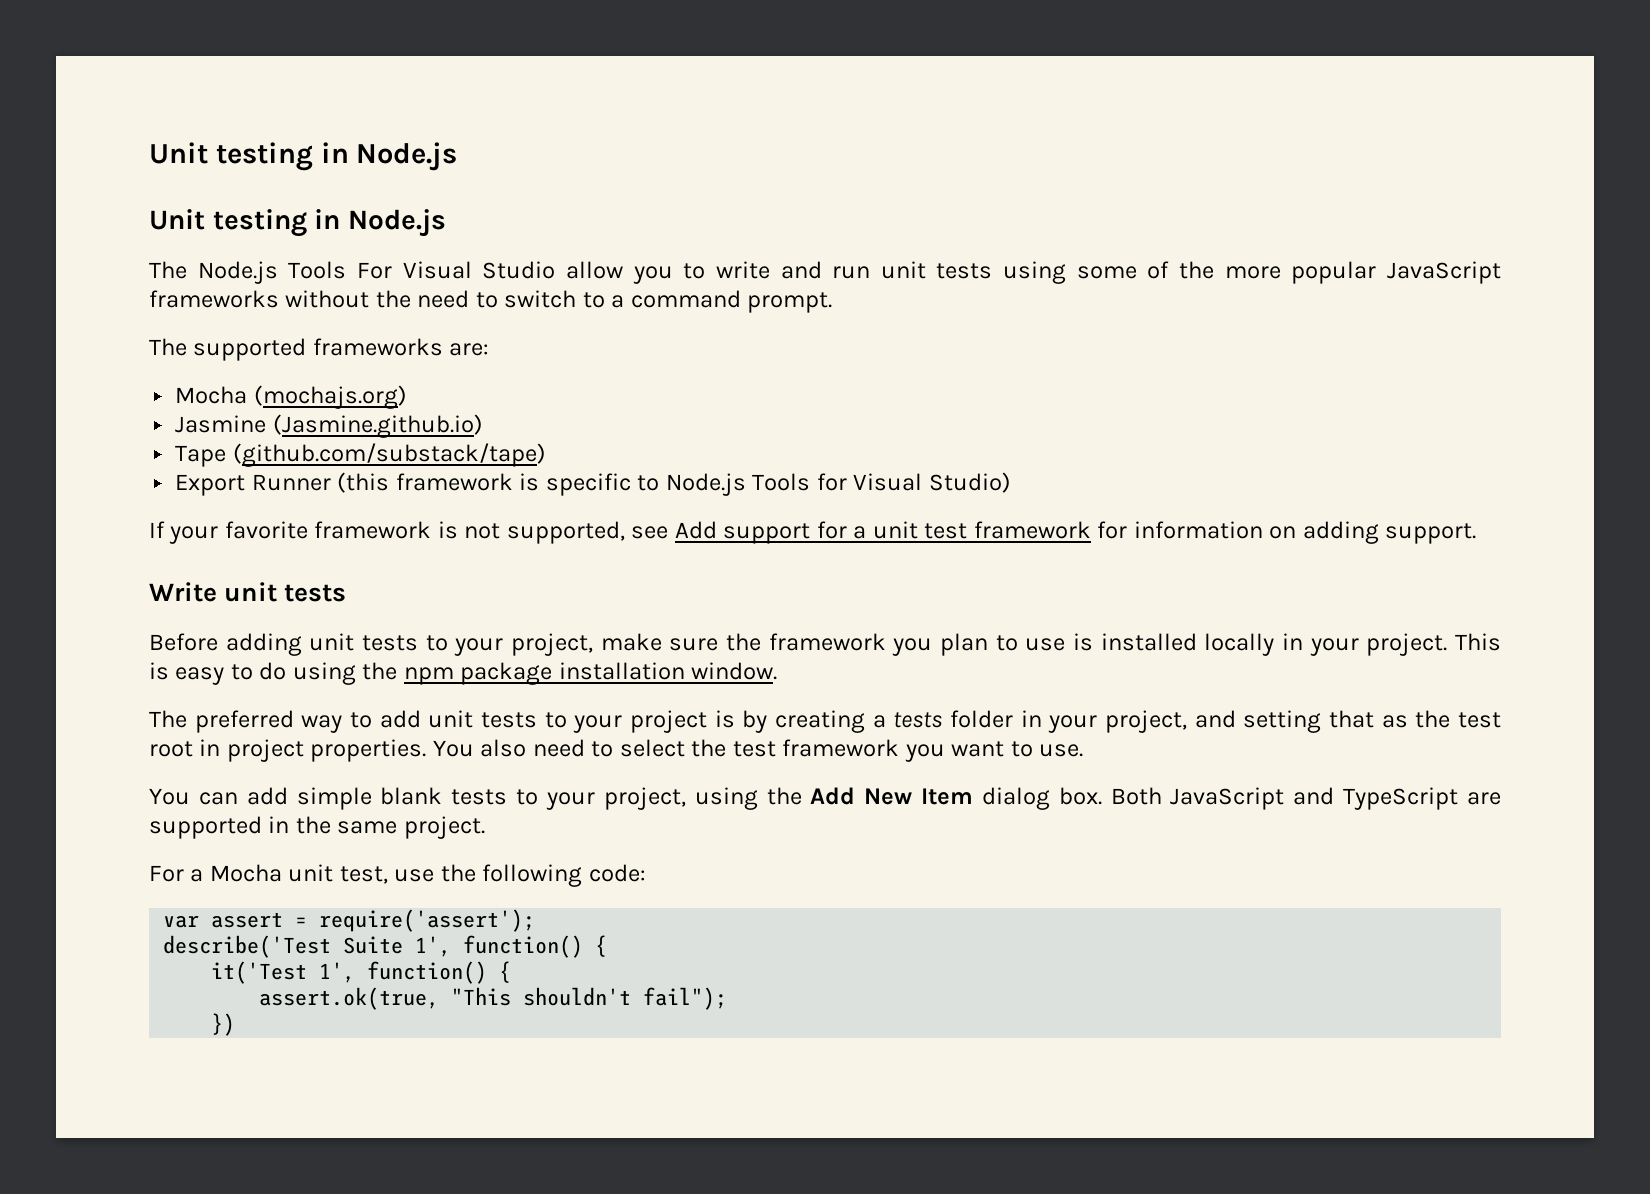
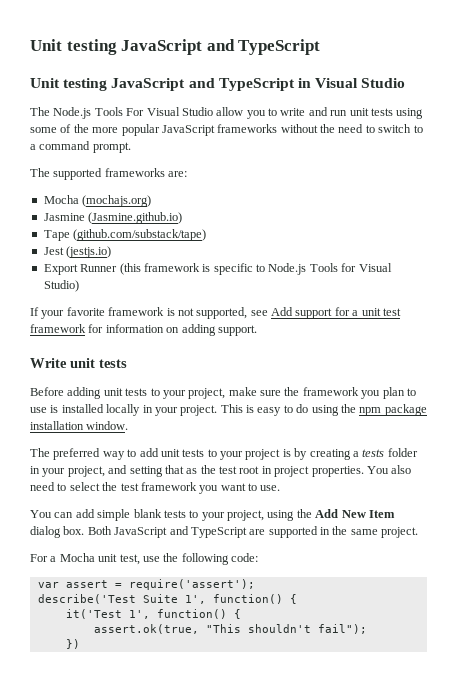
[149,142,458,171] [149,209,446,237] Unit testing in Node.js // Unit testing in Node.js -> [30,39,321,55] [30,78,406,91] Unit testing JavaScript and TypeScript // Unit testing JavaScript and TypeScript in Visual Studio
(546, 455) none -> [43,246,112,258] // Jest (jestjs.io)

